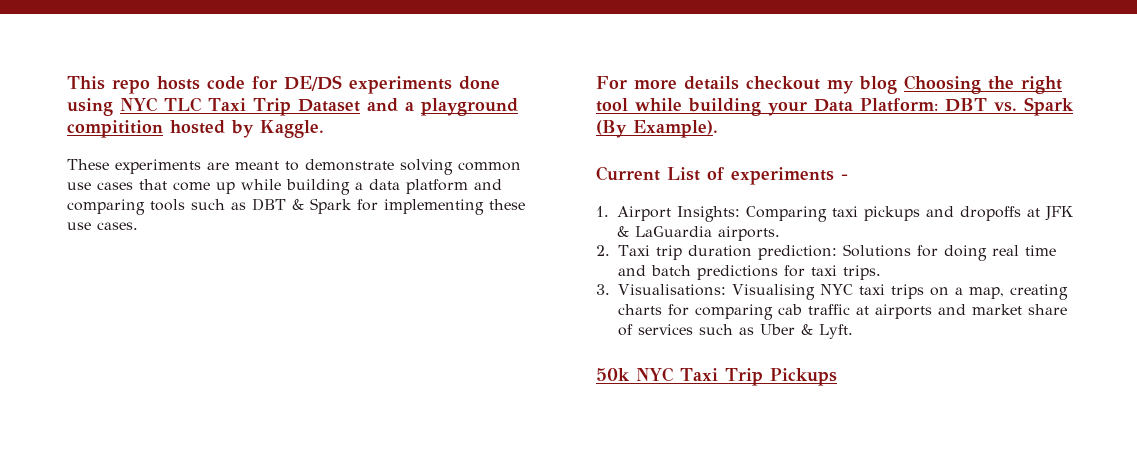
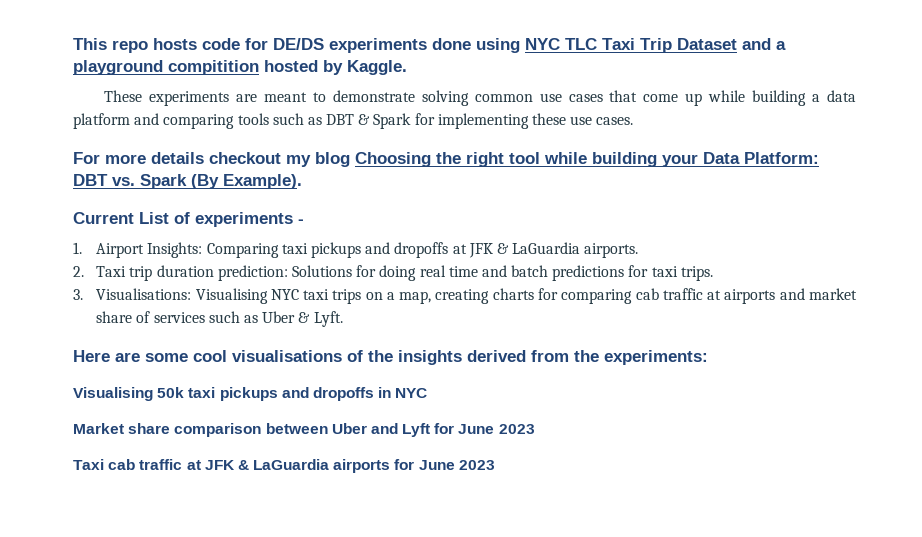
[596,367,837,386] 50k NYC Taxi Trip Pickups -> [73,350,708,365] [73,387,428,401] [73,423,535,437] [73,459,495,473] Here are some cool visualisations of the insights derived from the experiments: // Visualising 50k taxi pickups and dropoffs in NYC // Market share comparison between Uber and Lyft for June 2023 // Taxi cab traffic at JFK & LaGuardia airports for June 2023

